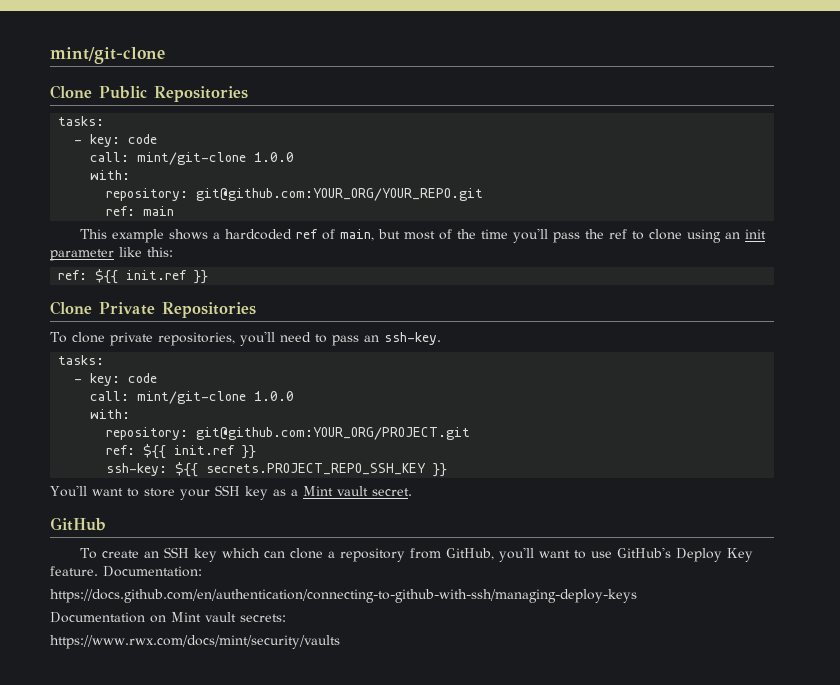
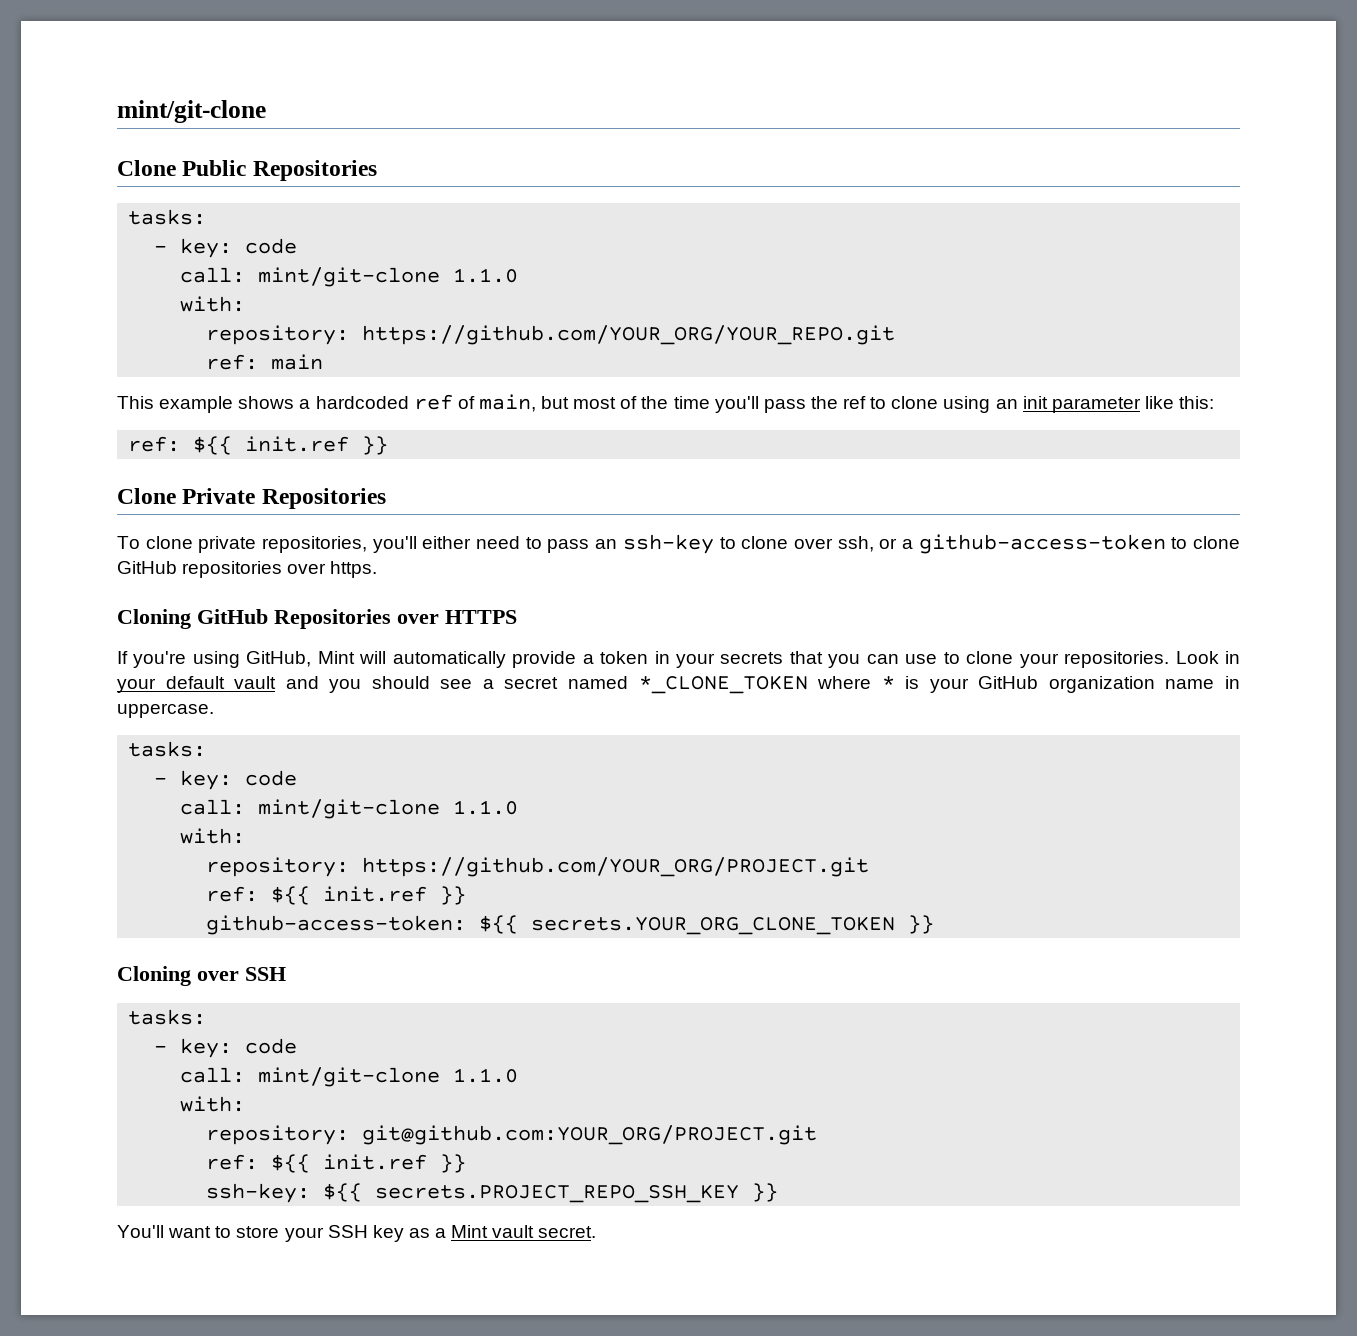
[254,152,295,162] [90,170,131,180] [106,188,484,201] 1.0.0 // with: // repository: git@github.com:YOUR_ORG/YOUR_REPO.git -> [453,268,519,283] [180,296,246,312] [206,325,896,345] 1.1.0 // with: // repository: https://github.com/YOUR_ORG/YOUR_REPO.git
(275, 338) none -> [422,536,472,549] either
[383,332,441,345] [58,355,105,365] [74,373,158,386] [90,391,295,404] ssh-key. // tasks: // - key: code // call: mint/git-clone 1.0.0 -> [622,534,1241,554] [117,561,378,578] [117,609,517,629] [117,651,1241,668] [117,675,1240,694] [117,703,214,718] [128,741,207,757] [154,770,298,790] [180,799,519,819] [180,828,246,844] [206,857,870,877] [206,886,467,905] [206,915,935,935] [117,966,286,986] [128,1009,207,1025] [154,1038,298,1058] [180,1067,519,1087] ssh-key to clone over ssh, or a github-access-token to clone GitHub repositories over https. // Cloning GitHub Repositories over HTTPS // If you're using GitHub, Mint will automatically provide a token in your secrets that you can use to clone your repositories. Look in your default vault and you should see a secret named *_CLONE_TOKEN where * is your GitHub organization name in uppercase. // tasks: // - key: code // call: mint/git-clone 1.1.0 // with: // repository: https://github.com/YOUR_ORG/PROJECT.git // ref: ${{ init.ref }} // github-access-token: ${{ secrets.YOUR_ORG_CLONE_TOKEN }} // Cloning over SSH // tasks: // - key: code // call: mint/git-clone 1.1.0
[50,517,106,531] [80,547,754,562] [50,566,202,577] [50,589,637,603] [50,612,286,623] [50,635,340,649] // GitHub // To create an SSH key which can clone a repository from GitHub, you'll want to use GitHub's Deploy Key feature. Documentation: // https://docs.github.com/en/authentication/connecting-to-github-with-ssh/managing-deploy-keys // Documentation on Mint vault secrets: // https://www.rwx.com/docs/mint/security/vaults -> (597, 1232) none

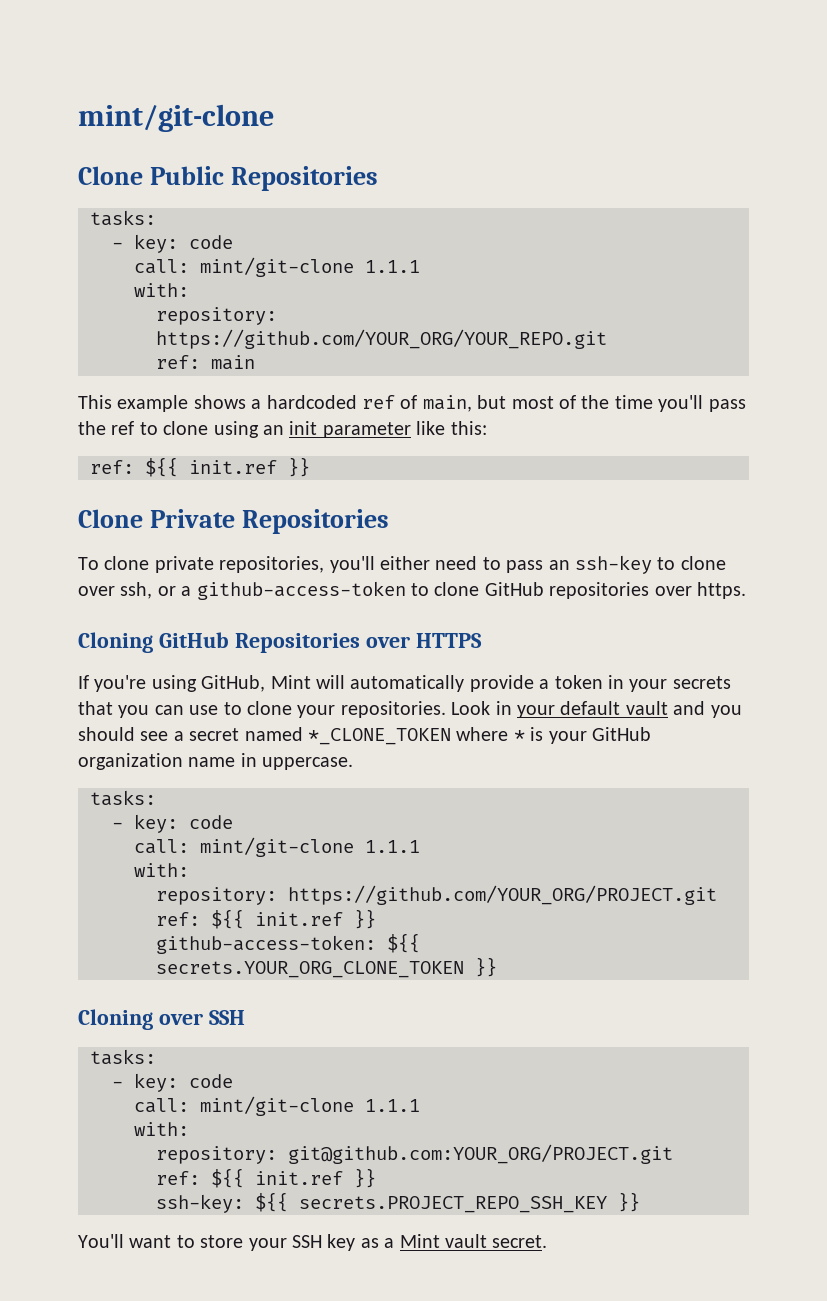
[453,268,519,283] 1.1.0 -> [365,260,420,273] 1.1.1
[453,800,519,815] 1.1.0 -> [365,840,420,853] 1.1.1
[453,1068,519,1083] 1.1.0 -> [365,1099,420,1112] 1.1.1

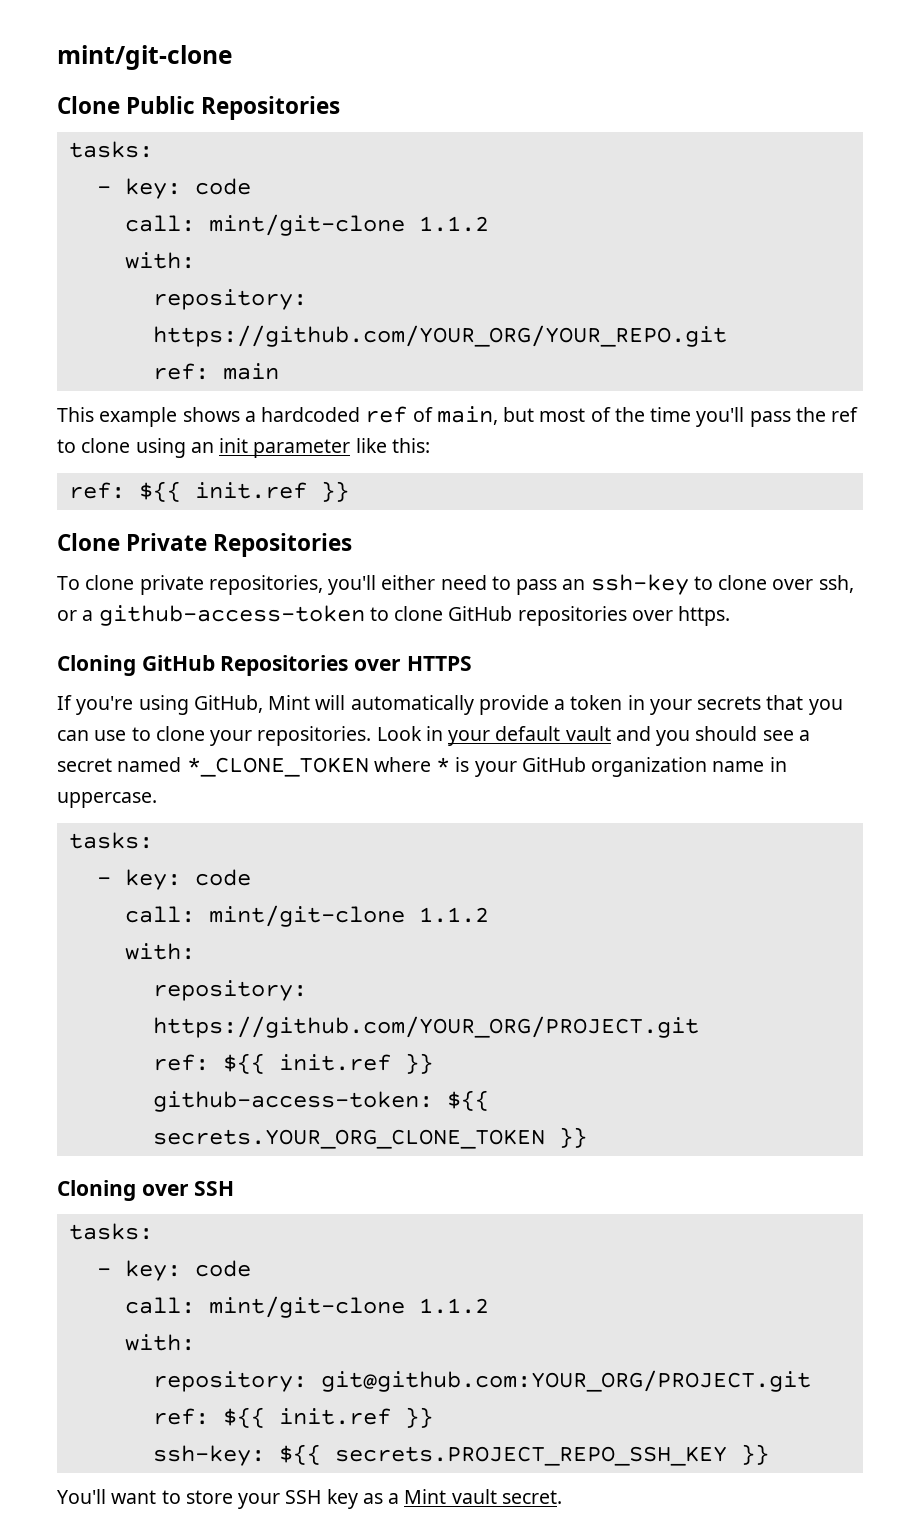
[365,260,420,273] 1.1.1 -> [418,216,489,232] 1.1.2
[365,840,420,853] 1.1.1 -> [418,907,489,923] 1.1.2
[365,1099,420,1112] 1.1.1 -> [418,1298,489,1314] 1.1.2

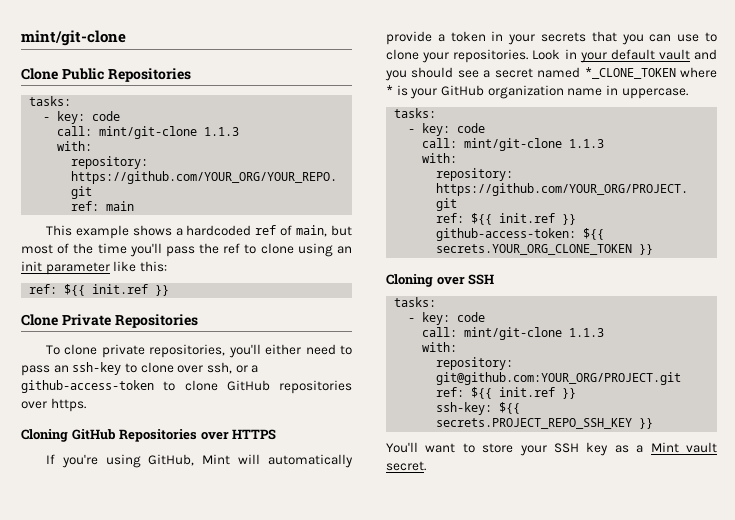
[418,216,489,232] 1.1.2 -> [204,127,240,136] 1.1.3
[418,907,489,923] 1.1.2 -> [569,139,605,148] 1.1.3
[418,1298,489,1314] 1.1.2 -> [569,328,605,337] 1.1.3

